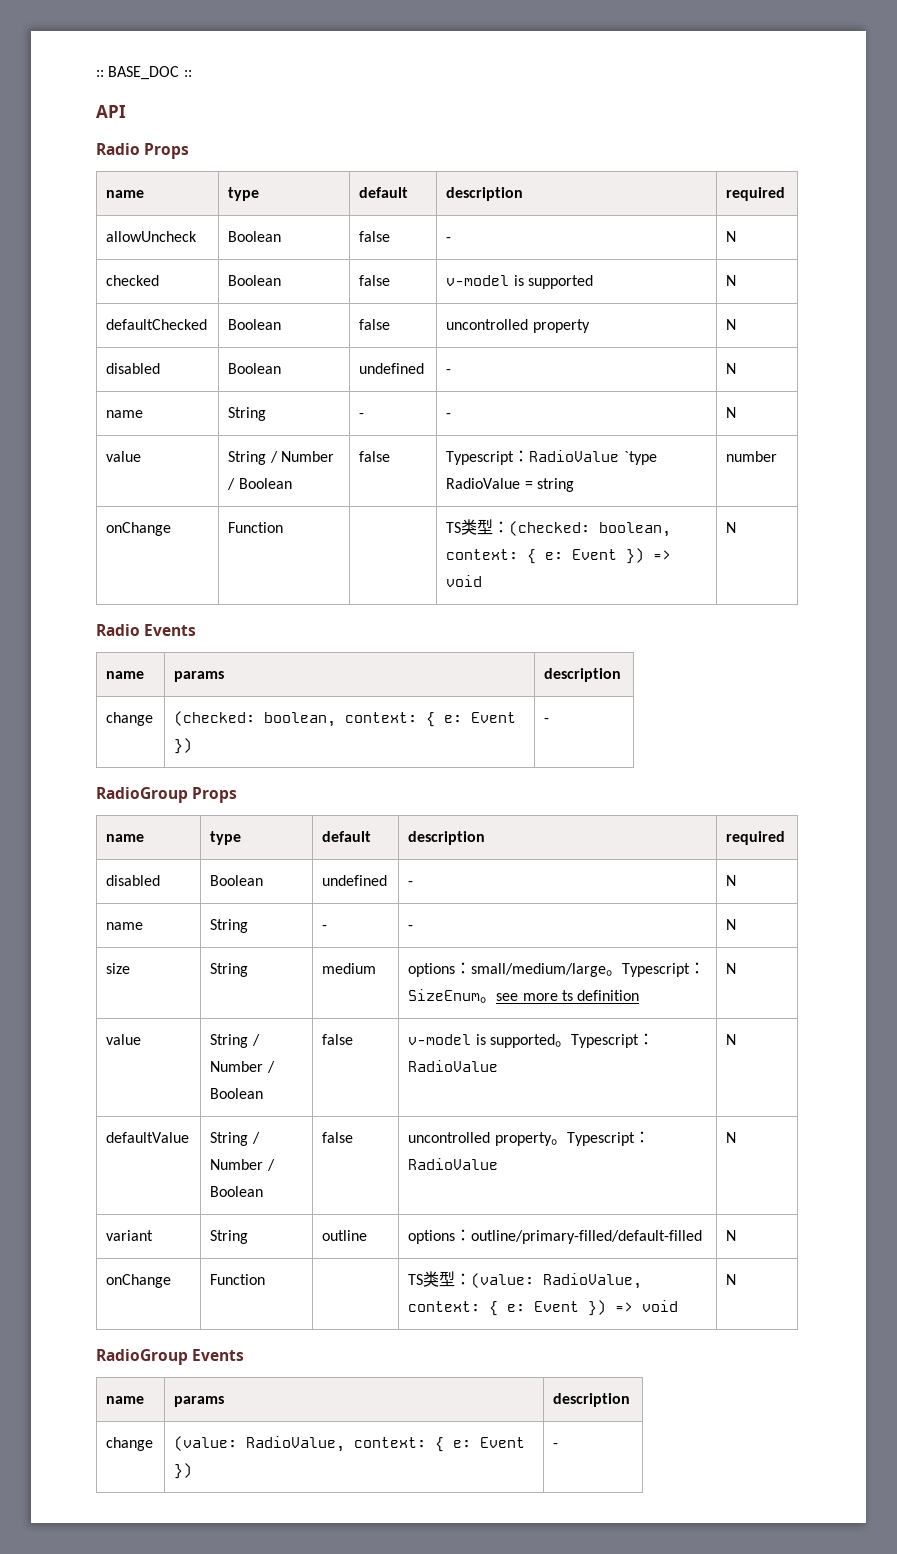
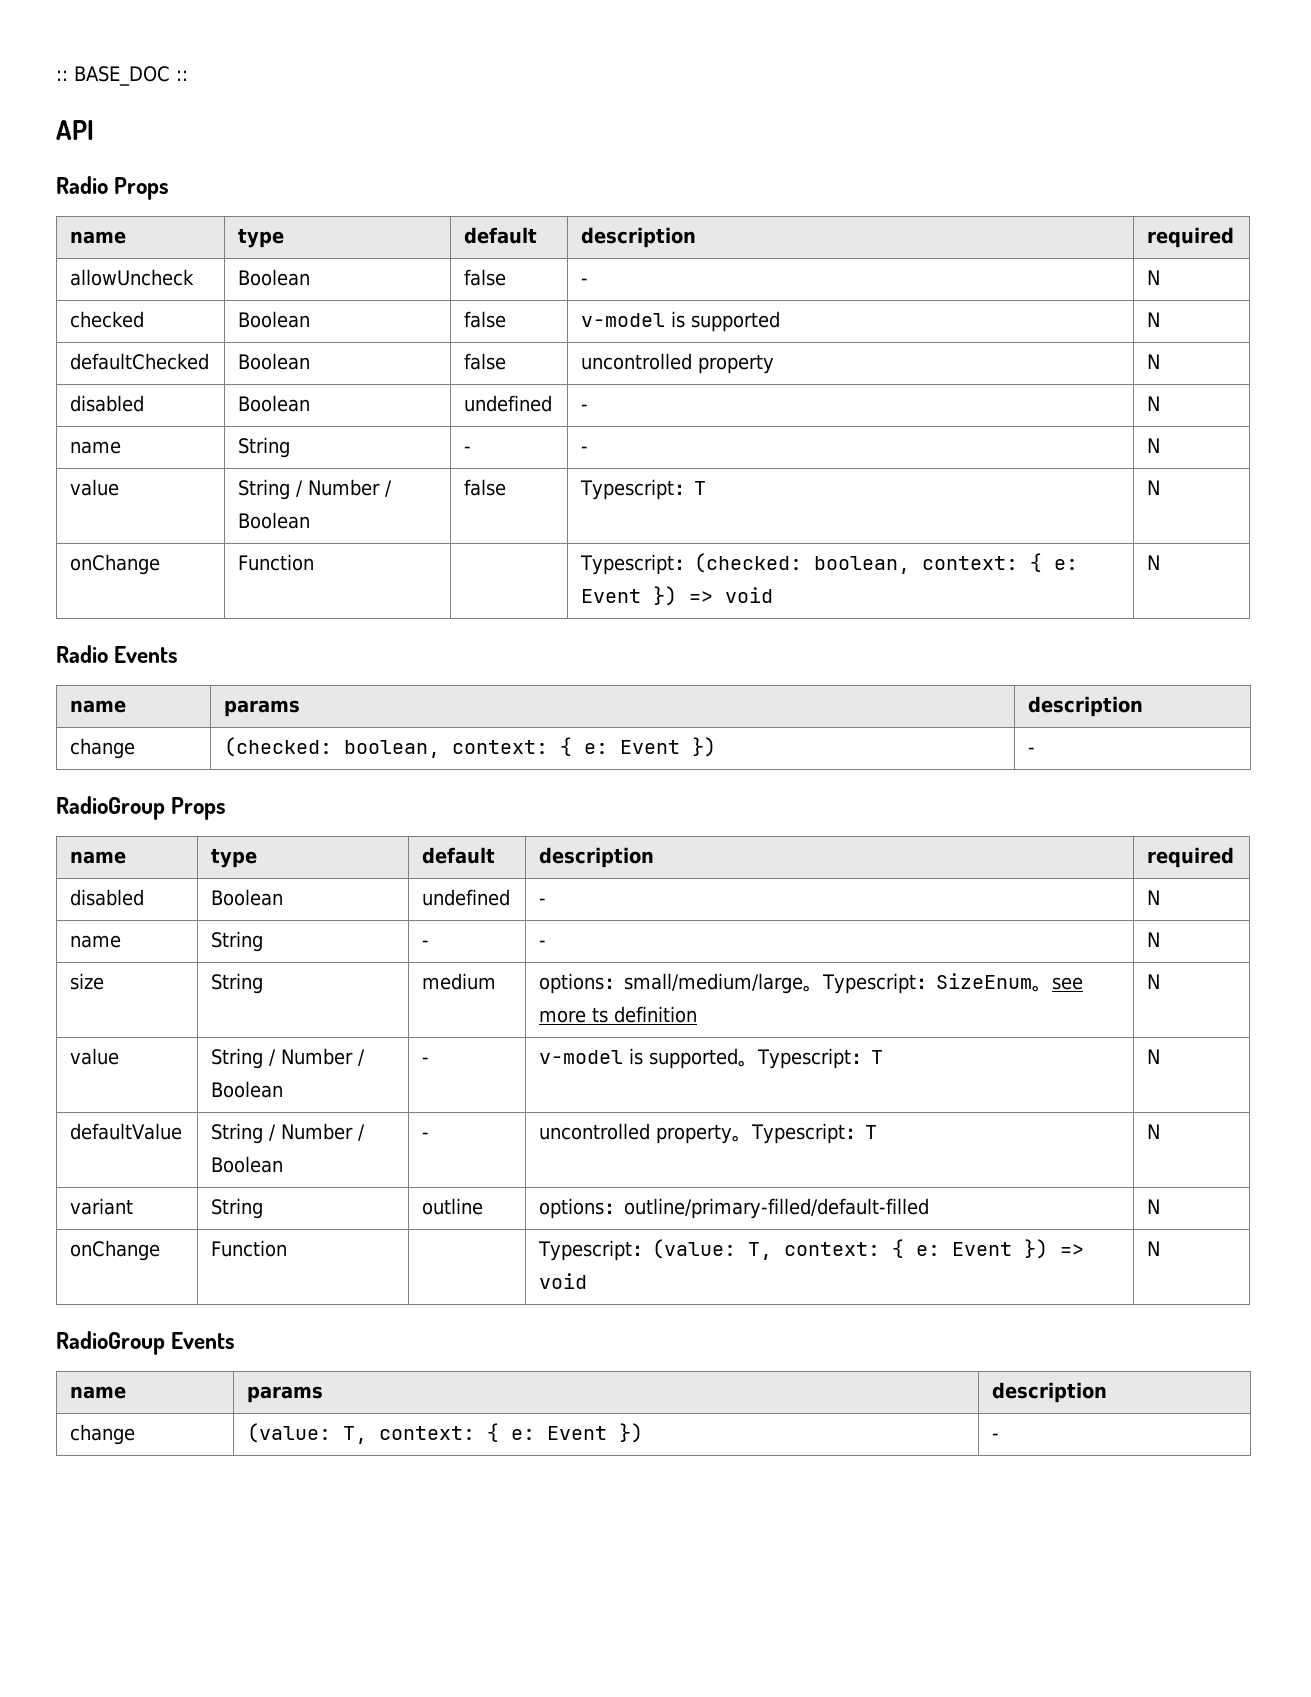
[529,450,657,465] [446,478,574,492] [726,451,778,462] [106,522,172,536] [228,522,284,533] [446,519,494,535] RadioValue `type RadioValue = string | number // onChange | Function | | TS类型 -> [694,481,707,495] [1147,480,1161,495] [70,554,161,575] [238,554,315,571] [580,554,675,575] T | N // onChange | Function | | Typescript
[322,1034,354,1045] false -> [422,1057,430,1064] -
[408,1060,499,1072] RadioValue -> [871,1050,884,1064] T
[322,1132,354,1143] false -> [422,1132,430,1139] -
[408,1158,499,1170] RadioValue -> [865,1125,878,1139] T
[408,1271,643,1289] TS类型：(value: RadioValue, -> [538,1239,773,1261] Typescript：(value: T,
[246,1436,346,1452] RadioValue, -> [343,1426,368,1444] T,

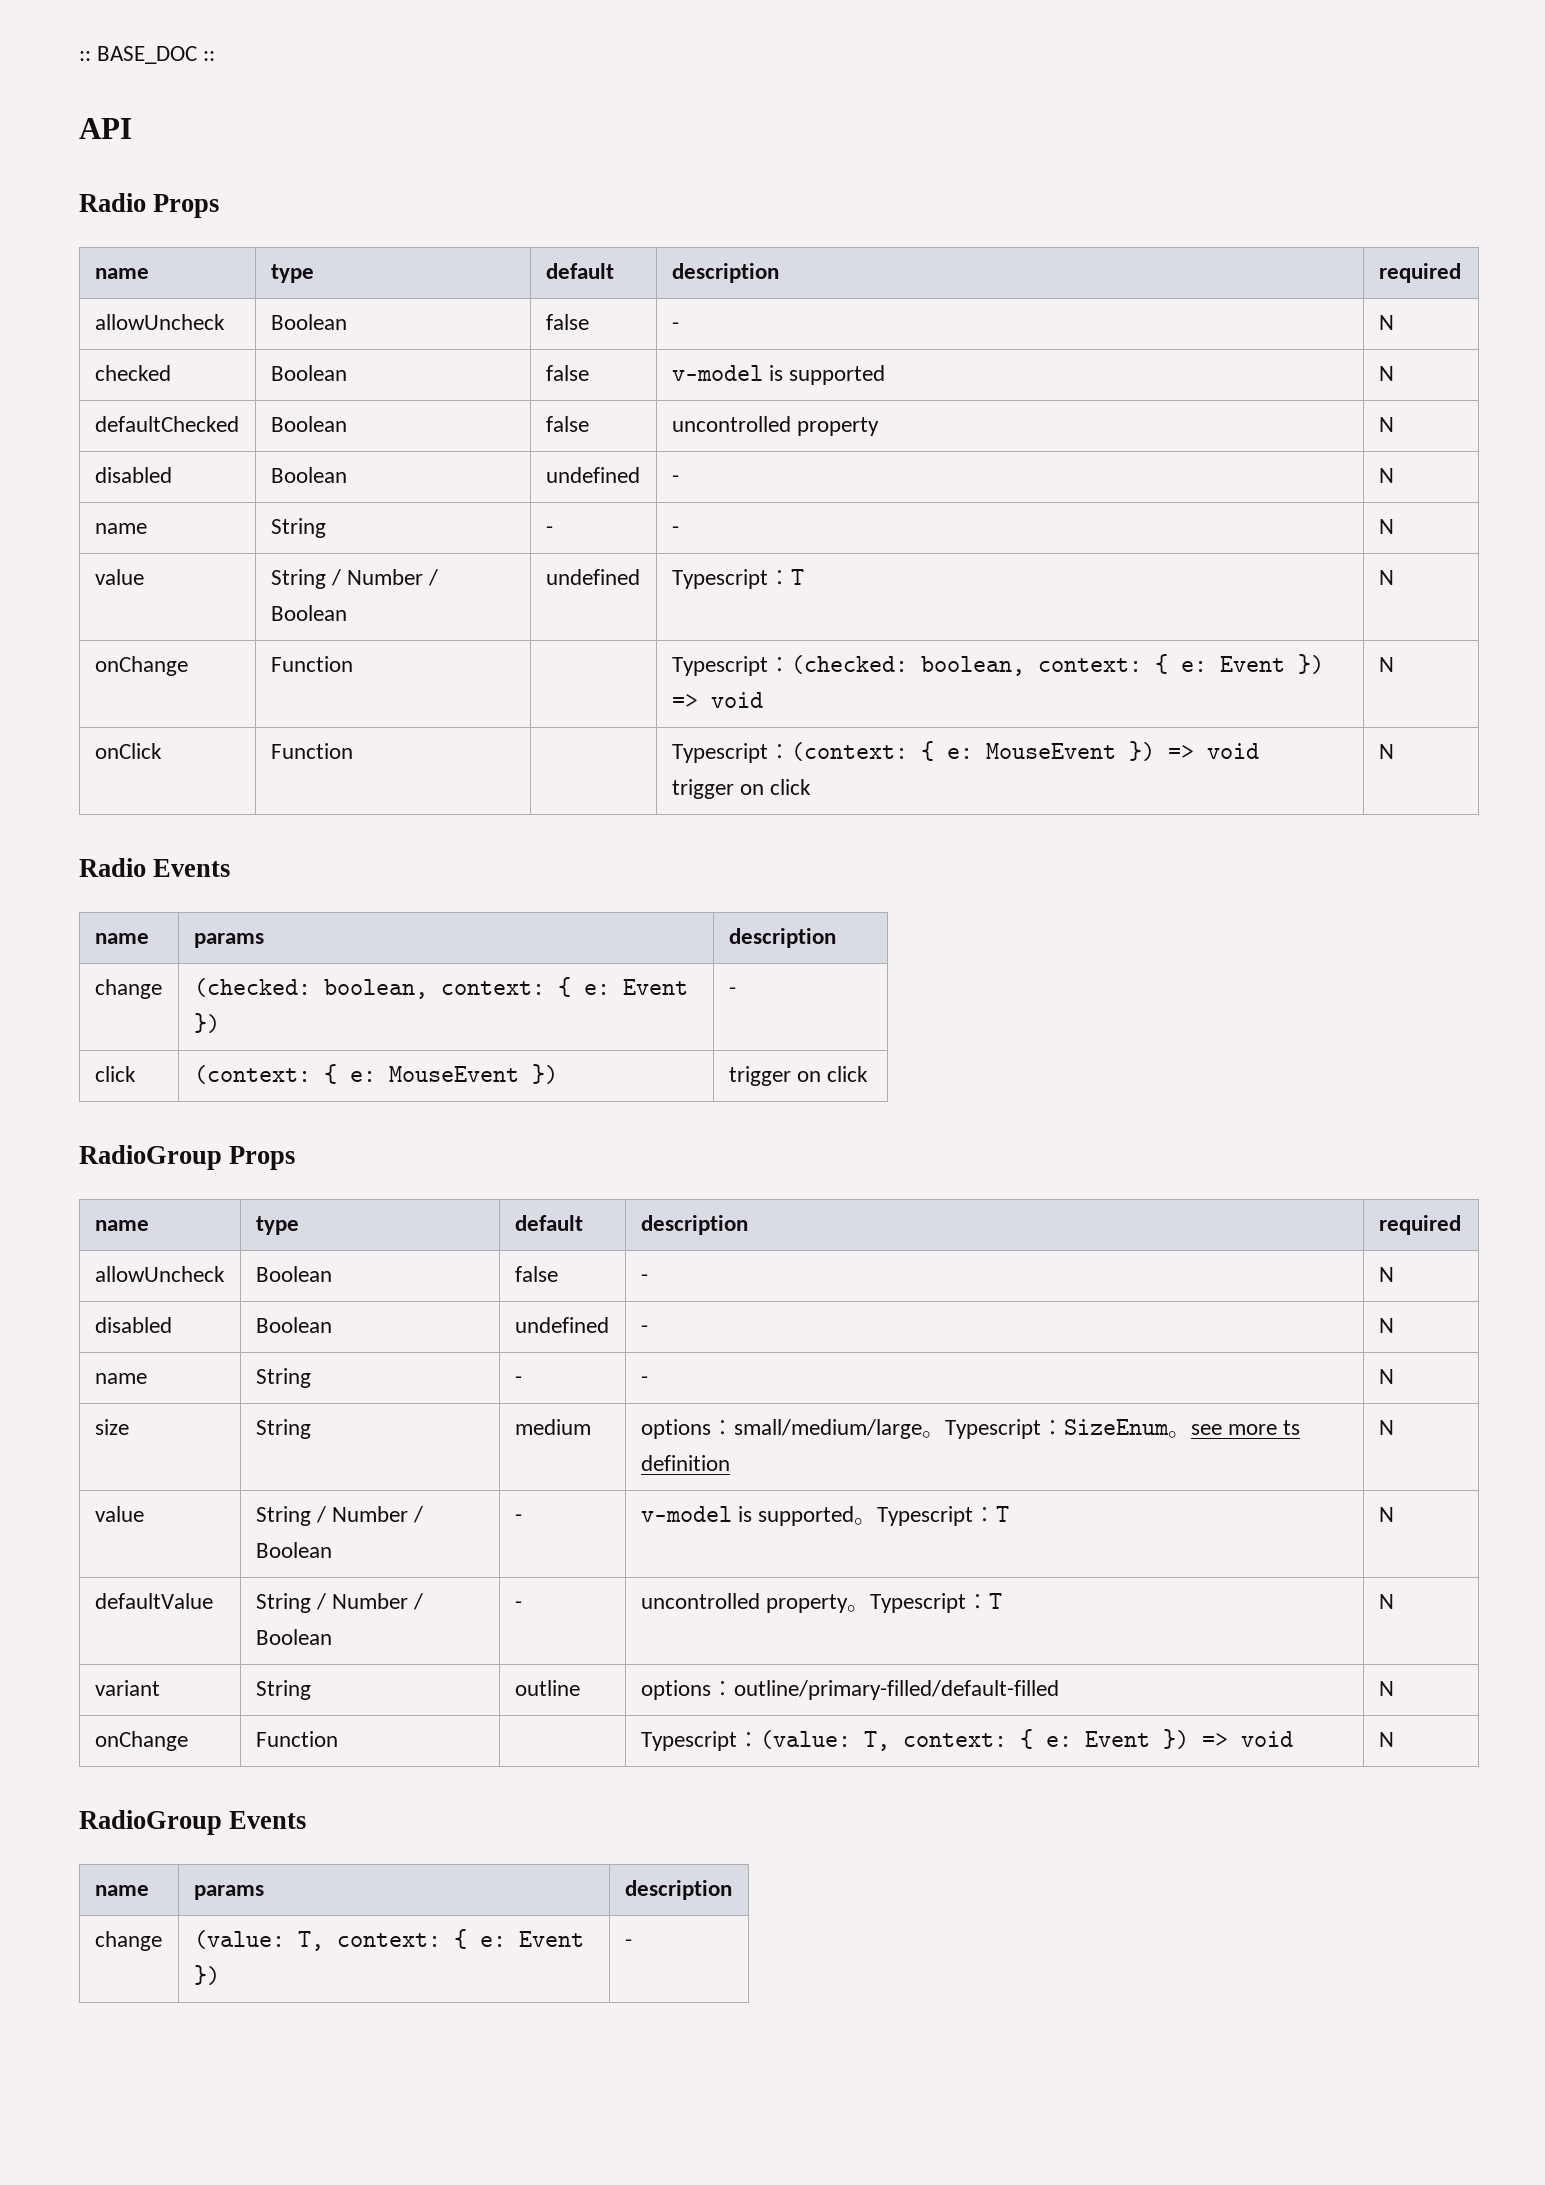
[464,479,507,496] false -> [545,569,640,585] undefined
(1161, 562) none -> [94,743,162,759] [270,743,353,759] [671,741,1259,763] [671,779,812,799] [1378,744,1394,759] // onClick | Function | | Typescript：(context: { e: MouseEvent }) => void // trigger on click | N
(1036, 750) none -> [94,1066,136,1082] [193,1064,558,1084] [728,1066,869,1086] // click | (context: { e: MouseEvent }) | trigger on click
(1235, 857) none -> [94,1266,225,1282] [255,1266,332,1282] [514,1266,558,1282] [640,1274,648,1282] [1378,1267,1394,1282] // allowUncheck | Boolean | false | - | N

